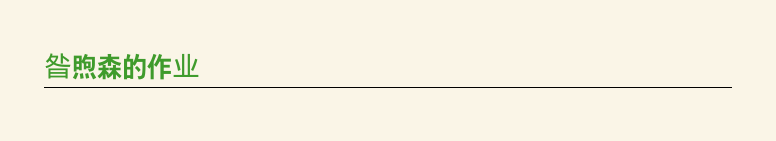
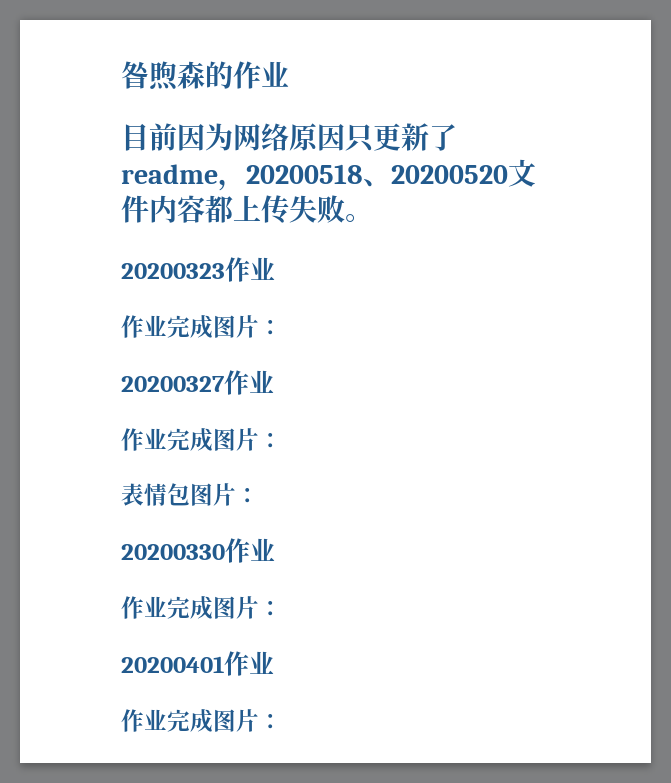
(200, 65) none -> [121,123,457,153] [121,159,536,191] [121,195,373,224] [121,257,275,282] [121,315,282,339] [121,370,274,395] [121,428,282,452] [121,483,259,506] [121,538,275,563] [121,596,282,620] [121,651,274,676] [121,709,282,733] // 目前因为网络原因只更新了readme，20200518、20200520文件内容都上传失败。 // 20200323作业 // 作业完成图片： // 20200327作业 // 作业完成图片： // 表情包图片： // 20200330作业 // 作业完成图片： // 20200401作业 // 作业完成图片：

